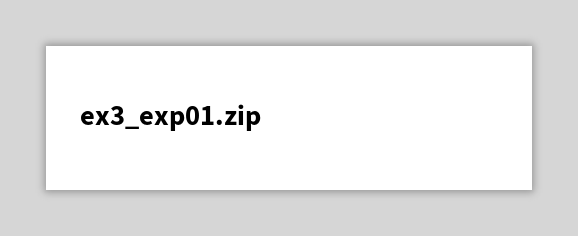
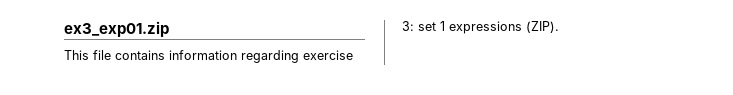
(261, 117) none -> [64,50,353,63] [402,21,559,34] // This file contains information regarding exercise 3: set 1 expressions (ZIP).

